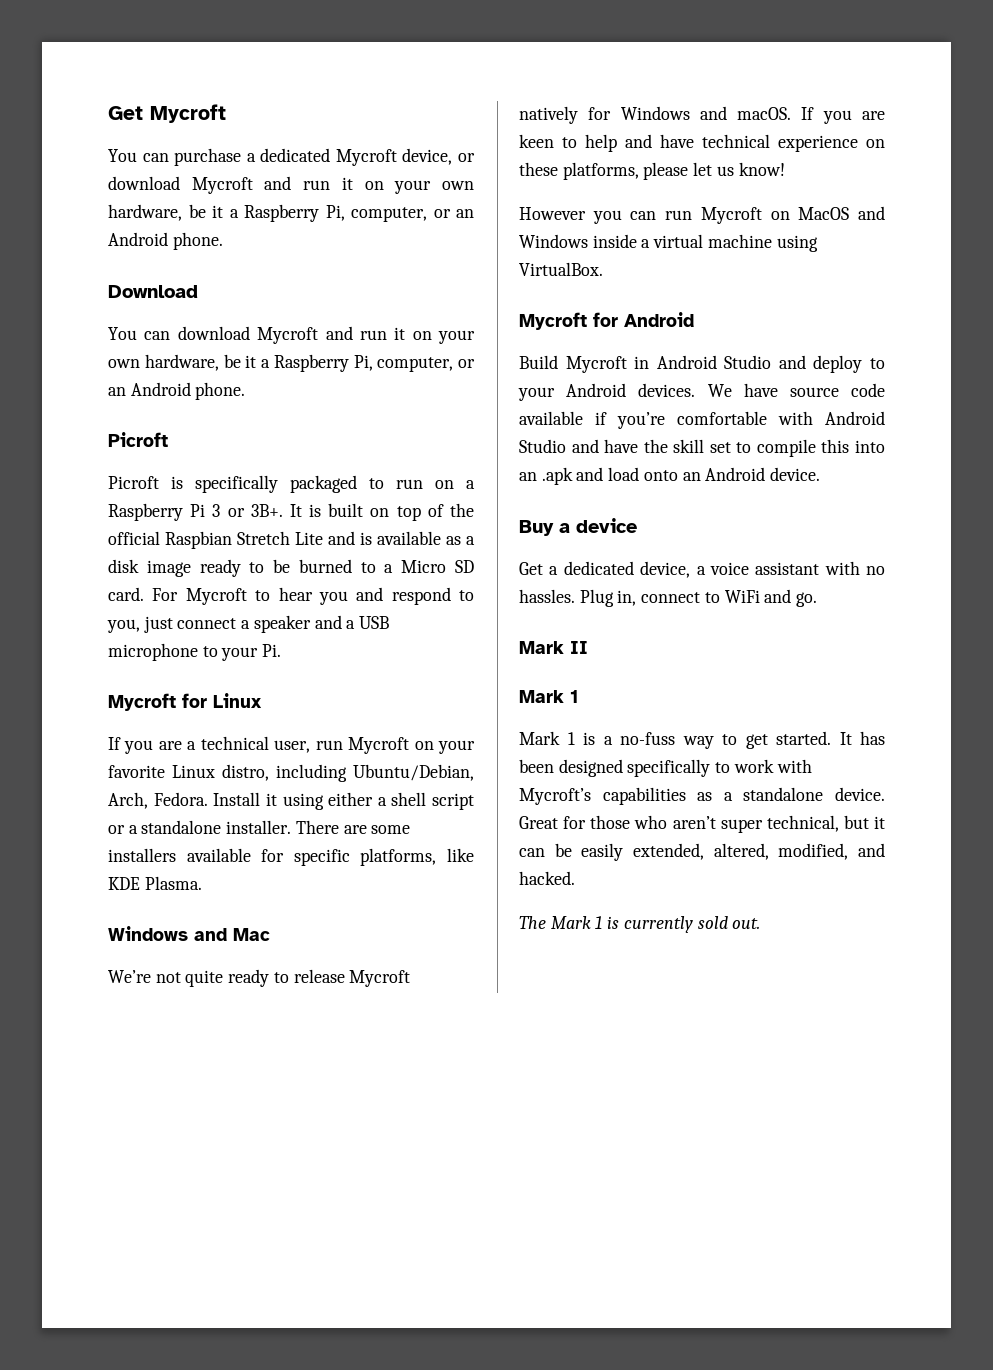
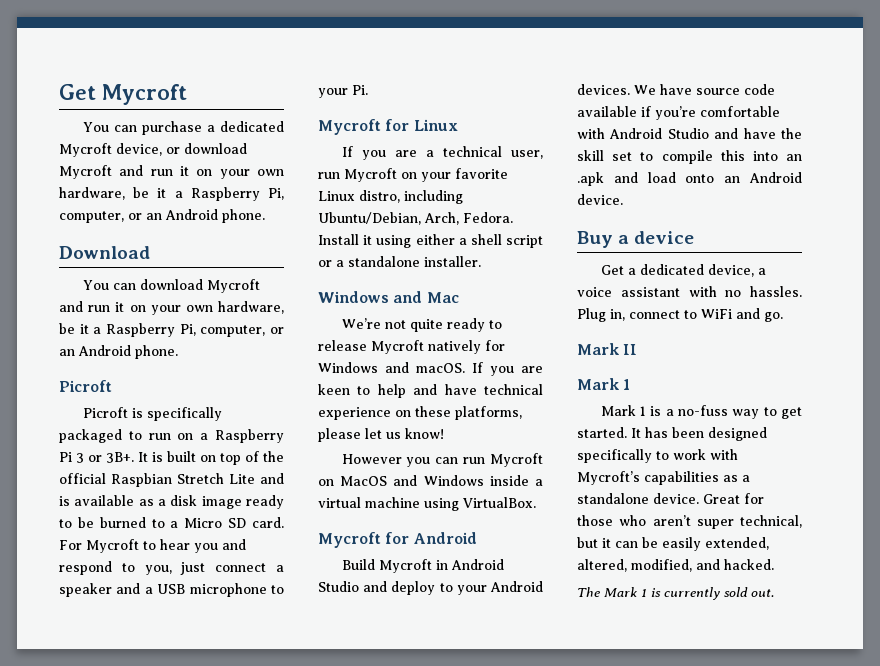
[295,820,411,834] [108,848,474,866] [108,876,202,890] There are some installers available for specific platforms, like KDE Plasma. -> (481, 261) none

